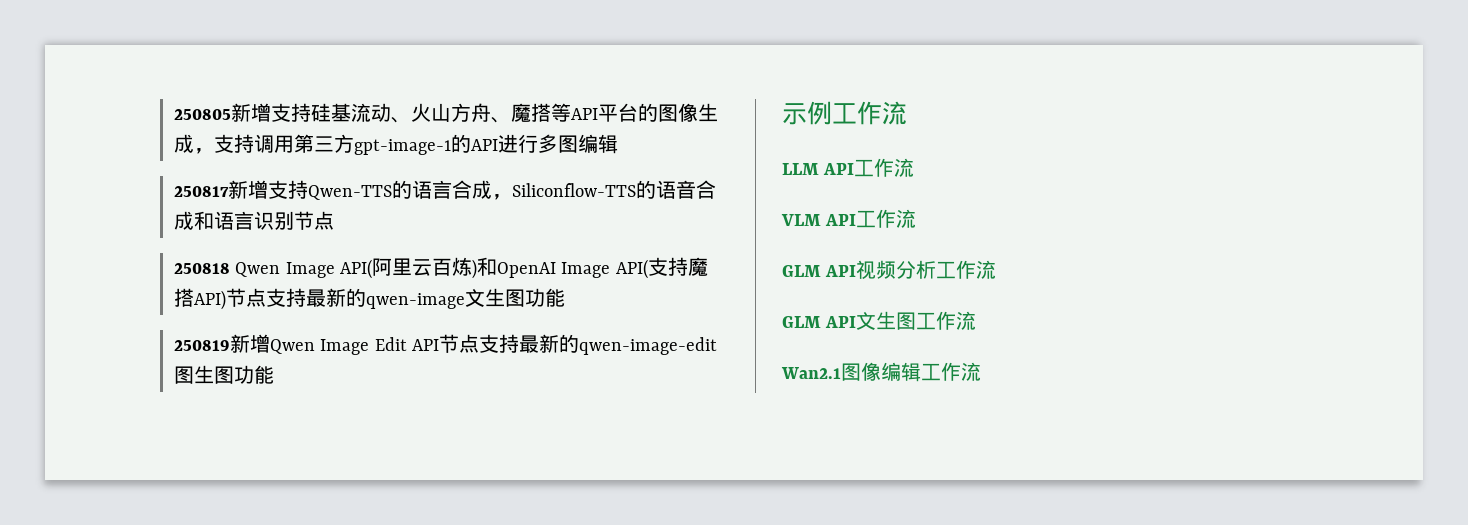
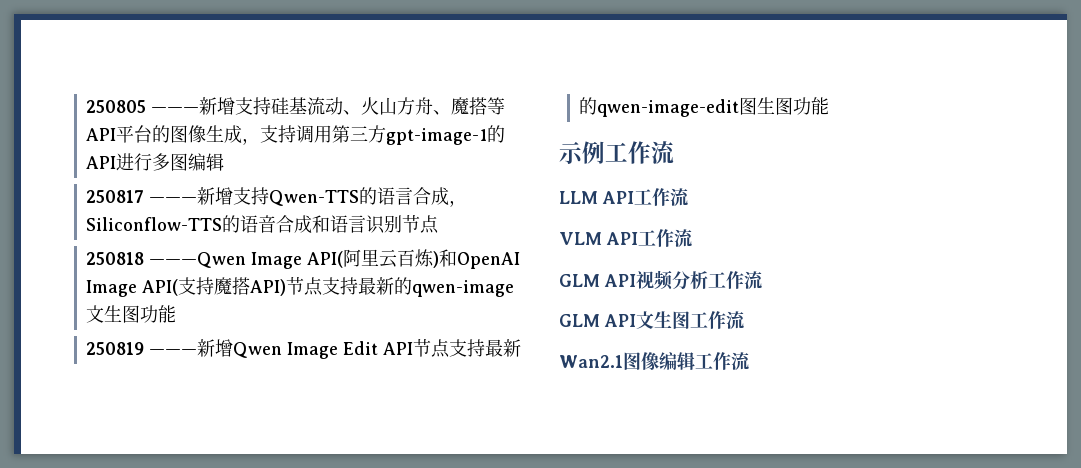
(231, 114) none -> [151,107,200,113] ———
(229, 191) none -> [149,197,198,203] ———
[235,262,281,277] Qwen -> [149,252,247,268] ———Qwen
(230, 345) none -> [149,349,198,355] ———

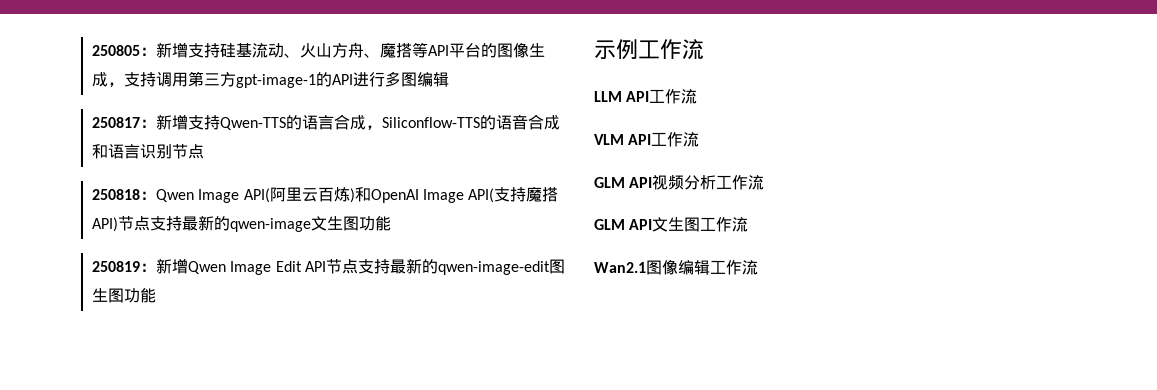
[151,107,200,113] ——— -> [139,47,156,56] ：
[149,197,198,203] ——— -> [139,119,156,128] ：
[149,252,247,268] ———Qwen -> [139,189,194,202] ：Qwen
[149,349,198,355] ——— -> [139,263,156,272] ：

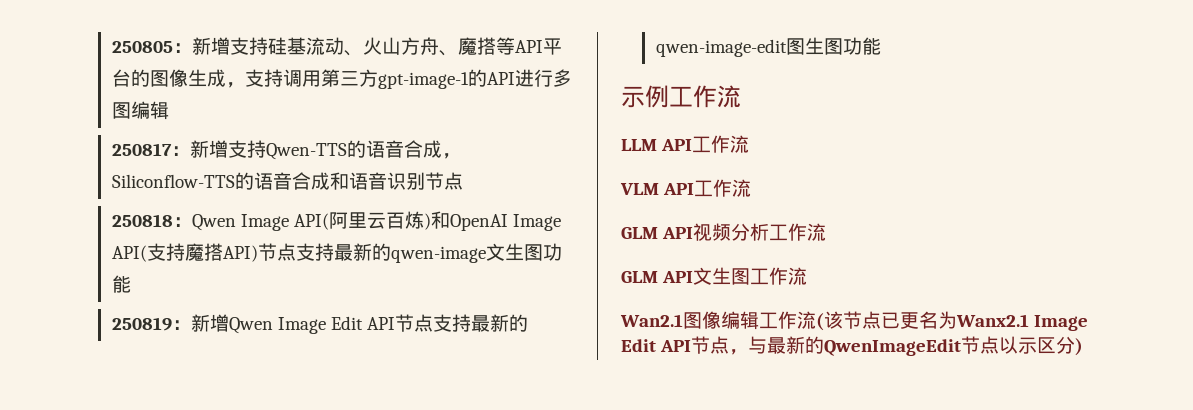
[317,115,334,130] 言 -> [384,140,404,158] 音
[123,144,140,159] 言 -> [367,172,387,190] 音
(758, 267) none -> [816,311,1089,331] [621,336,1084,356] (该节点已更名为Wanx2.1 Image Edit API节点，与最新的QwenImageEdit节点以示区分)

